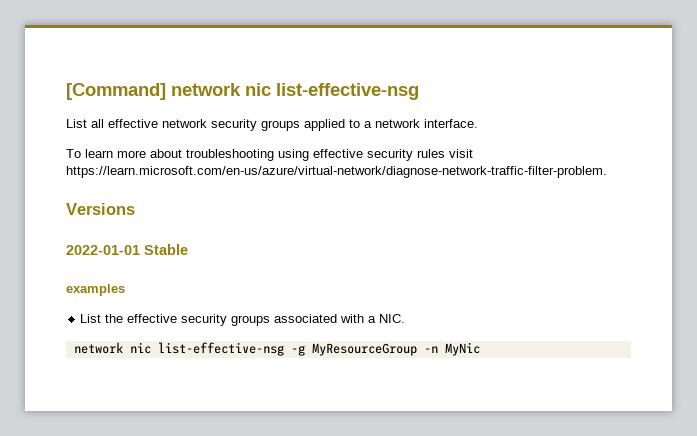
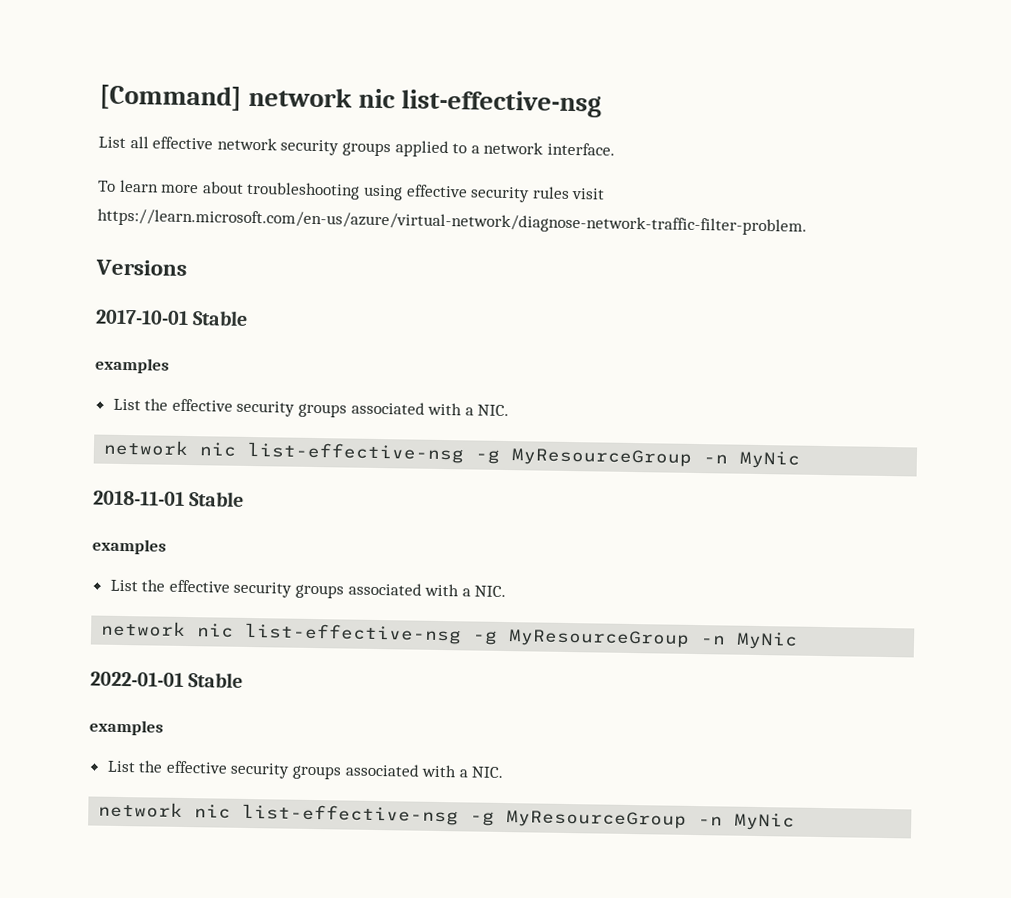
(135, 209) none -> [95,309,249,326] [95,357,170,374] [112,398,510,418] [103,439,801,469] [93,490,245,507] [92,538,167,555] [109,579,507,599] [101,620,799,650] // 2017-10-01 Stable // examples // List the effective security groups associated with a NIC. // network nic list-effective-nsg -g MyResourceGroup -n MyNic // 2018-11-01 Stable // examples // List the effective security groups associated with a NIC. // network nic list-effective-nsg -g MyResourceGroup -n MyNic

